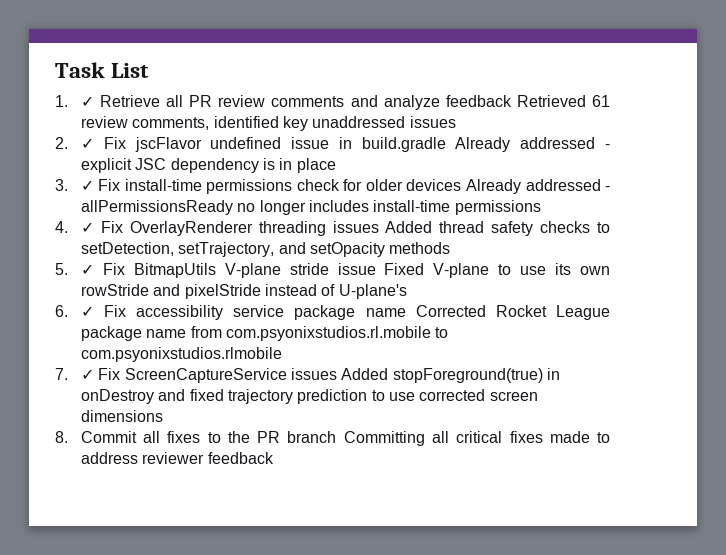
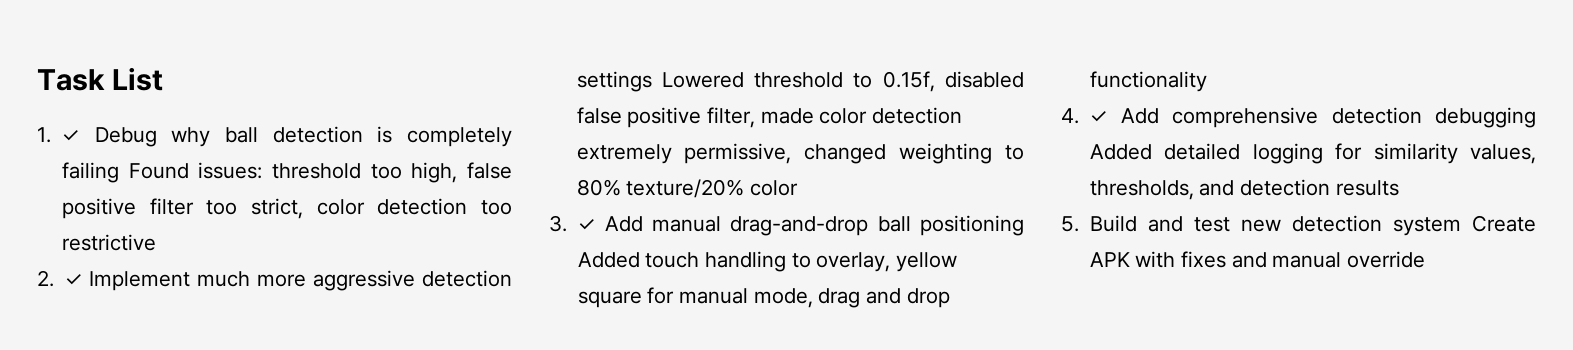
[100,95,610,110] [80,116,456,131] [55,137,610,152] [80,158,336,173] [55,179,610,194] [80,200,541,215] [55,221,610,236] [80,242,451,257] [55,263,610,278] [80,284,407,299] [55,305,610,320] [80,326,449,341] [80,347,282,362] [55,368,560,383] [80,389,538,404] [80,410,163,422] [55,431,610,446] [80,452,274,464] Retrieve all PR review comments and analyze feedback Retrieved 61 review comments, identified key unaddressed issues // 2. ✓ Fix jscFlavor undefined issue in build.gradle Already addressed - explicit JSC dependency is in place // 3. ✓ Fix install-time permissions check for older devices Already addressed - allPermissionsReady no longer includes install-time permissions // 4. ✓ Fix OverlayRenderer threading issues Added thread safety checks to setDetection, setTrajectory, and setOpacity methods // 5. ✓ Fix BitmapUtils V-plane stride issue Fixed V-plane to use its own rowStride and pixelStride instead of U-plane's // 6. ✓ Fix accessibility service package name Corrected Rocket League package name from com.psyonixstudios.rl.mobile to com.psyonixstudios.rlmobile // 7. ✓ Fix ScreenCaptureService issues Added stopForeground(true) in onDestroy and fixed trajectory prediction to use corrected screen dimensions // 8. Commit all fixes to the PR branch Committing all critical fixes made to address reviewer feedback -> [94,126,512,147] [61,162,512,183] [61,198,512,219] [61,234,156,251] [37,270,512,291] [576,71,1024,92] [576,107,962,128] [576,143,1024,164] [576,179,798,198] [549,215,1024,236] [577,251,957,272] [577,287,950,308] [1089,71,1207,92] [1061,107,1536,128] [1089,143,1536,164] [1089,179,1399,200] [1061,215,1536,236] [1089,251,1425,268] Debug why ball detection is completely failing Found issues: threshold too high, false positive filter too strict, color detection too restrictive // 2. ✓ Implement much more aggressive detection settings Lowered threshold to 0.15f, disabled false positive filter, made color detection extremely permissive, changed weighting to 80% texture/20% color // 3. ✓ Add manual drag-and-drop ball positioning Added touch handling to overlay, yellow square for manual mode, drag and drop functionality // 4. ✓ Add comprehensive detection debugging Added detailed logging for similarity values, thresholds, and detection results // 5. Build and test new detection system Create APK with fixes and manual override

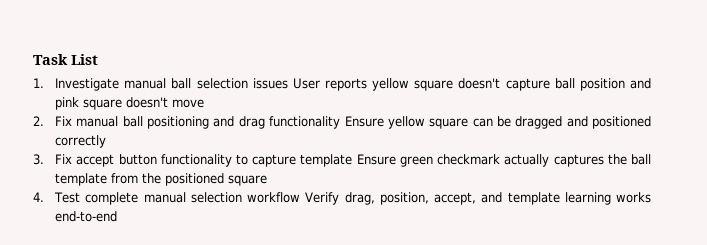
[61,126,512,147] [61,162,512,183] [61,198,512,219] [61,234,156,251] [37,270,512,291] [576,71,1024,92] [576,107,962,128] [576,143,1024,164] [576,179,798,198] [549,215,1024,236] [577,251,957,272] [577,287,950,308] [1089,71,1207,92] [1061,107,1536,128] [1089,143,1536,164] [1089,179,1399,200] [1061,215,1536,236] [1089,251,1425,268] ✓ Debug why ball detection is completely failing Found issues: threshold too high, false positive filter too strict, color detection too restrictive // 2. ✓ Implement much more aggressive detection settings Lowered threshold to 0.15f, disabled false positive filter, made color detection extremely permissive, changed weighting to 80% texture/20% color // 3. ✓ Add manual drag-and-drop ball positioning Added touch handling to overlay, yellow square for manual mode, drag and drop functionality // 4. ✓ Add comprehensive detection debugging Added detailed logging for similarity values, thresholds, and detection results // 5. Build and test new detection system Create APK with fixes and manual override -> [55,78,651,91] [55,97,205,110] [33,116,651,129] [55,135,107,148] [33,154,651,167] [55,173,268,186] [33,192,651,205] [55,211,118,222] Investigate manual ball selection issues User reports yellow square doesn't capture ball position and pink square doesn't move // 2. Fix manual ball positioning and drag functionality Ensure yellow square can be dragged and positioned correctly // 3. Fix accept button functionality to capture template Ensure green checkmark actually captures the ball template from the positioned square // 4. Test complete manual selection workflow Verify drag, position, accept, and template learning works end-to-end

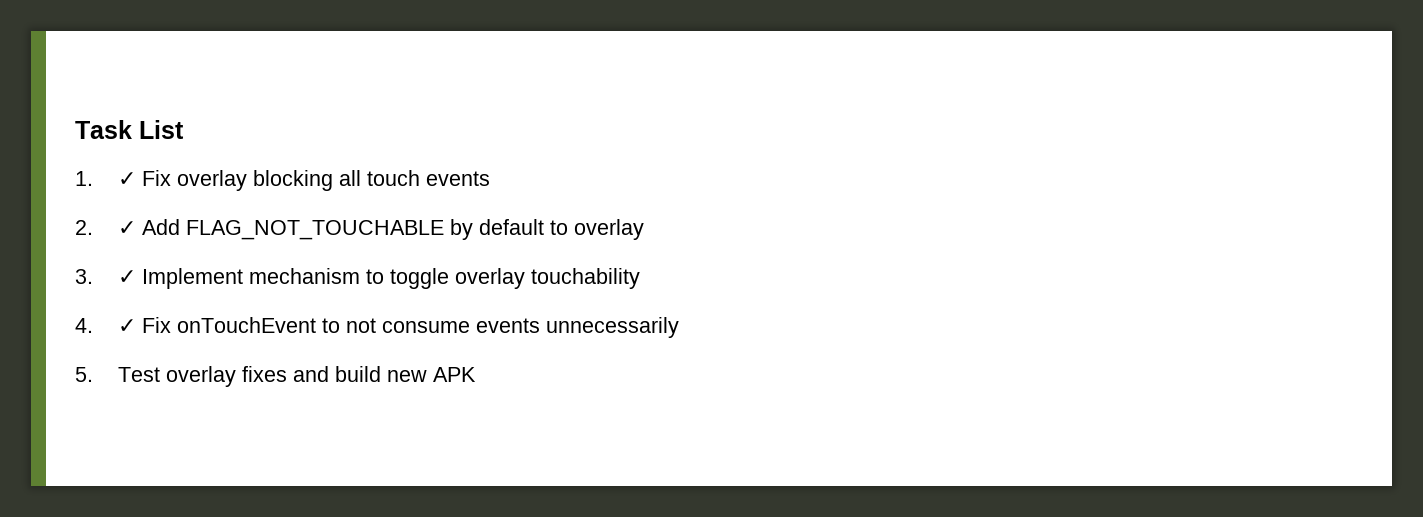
[55,78,651,91] [55,97,205,110] [33,116,651,129] [55,135,107,148] [33,154,651,167] [55,173,268,186] [33,192,651,205] [55,211,118,222] Investigate manual ball selection issues User reports yellow square doesn't capture ball position and pink square doesn't move // 2. Fix manual ball positioning and drag functionality Ensure yellow square can be dragged and positioned correctly // 3. Fix accept button functionality to capture template Ensure green checkmark actually captures the ball template from the positioned square // 4. Test complete manual selection workflow Verify drag, position, accept, and template learning works end-to-end -> [117,170,490,191] [75,219,644,240] [75,268,640,289] [75,317,679,338] [75,366,476,387] ✓ Fix overlay blocking all touch events // 2. ✓ Add FLAG_NOT_TOUCHABLE by default to overlay // 3. ✓ Implement mechanism to toggle overlay touchability // 4. ✓ Fix onTouchEvent to not consume events unnecessarily // 5. Test overlay fixes and build new APK

